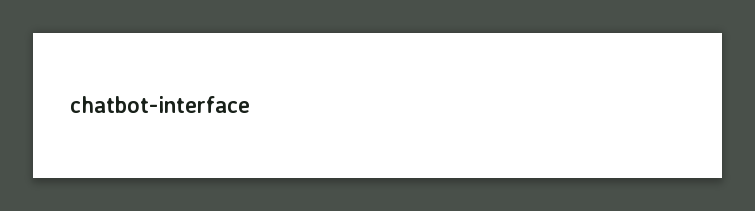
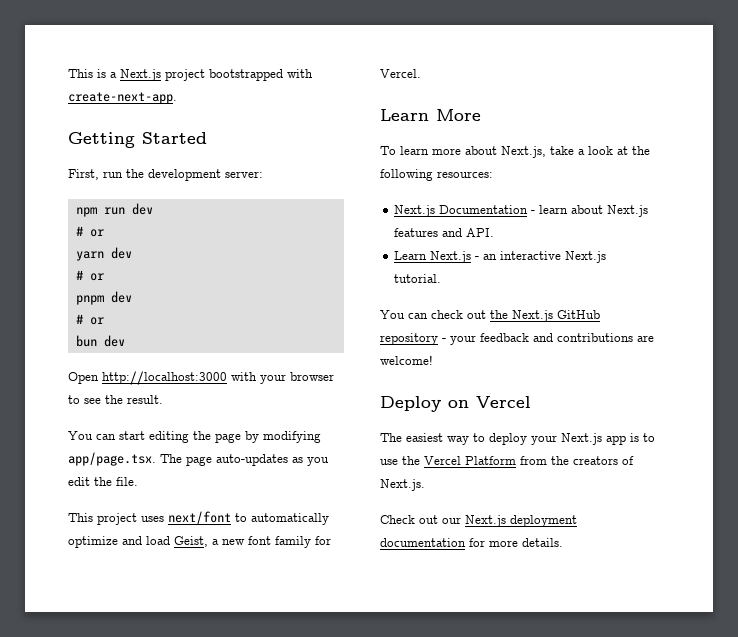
[70,96,250,113] chatbot-interface -> [68,69,313,81] [68,92,177,104] [68,132,207,148] [68,169,263,181] [75,203,153,217] [75,226,104,237] [75,247,132,261] [75,270,104,281] [75,291,132,305] [75,314,104,325] [75,335,125,347] [68,371,334,385] [68,395,163,404] [68,431,321,443] [68,452,329,466] [68,477,138,486] [68,511,329,525] [68,536,331,548] [380,69,421,78] [380,109,481,121] [380,146,650,158] [380,169,493,181] [394,205,649,217] [394,228,495,237] [394,251,607,263] [394,274,442,283] [380,310,600,322] [380,333,654,345] [380,355,433,365] [380,396,531,412] [380,433,655,445] [380,456,634,465] [380,479,425,491] [380,515,577,527] [380,538,563,547] This is a Next.js project bootstrapped with create-next-app. // Getting Started // First, run the development server: // npm run dev // # or // yarn dev // # or // pnpm dev // # or // bun dev // Open http://localhost:3000 with your browser to see the result. // You can start editing the page by modifying app/page.tsx. The page auto-updates as you edit the file. // This project uses next/font to automatically optimize and load Geist, a new font family for Vercel. // Learn More // To learn more about Next.js, take a look at the following resources: // Next.js Documentation - learn about Next.js features and API. // Learn Next.js - an interactive Next.js tutorial. // You can check out the Next.js GitHub repository - your feedback and contributions are welcome! // Deploy on Vercel // The easiest way to deploy your Next.js app is to use the Vercel Platform from the creators of Next.js. // Check out our Next.js deployment documentation for more details.

